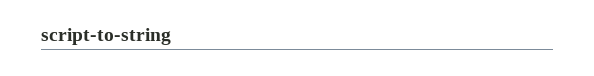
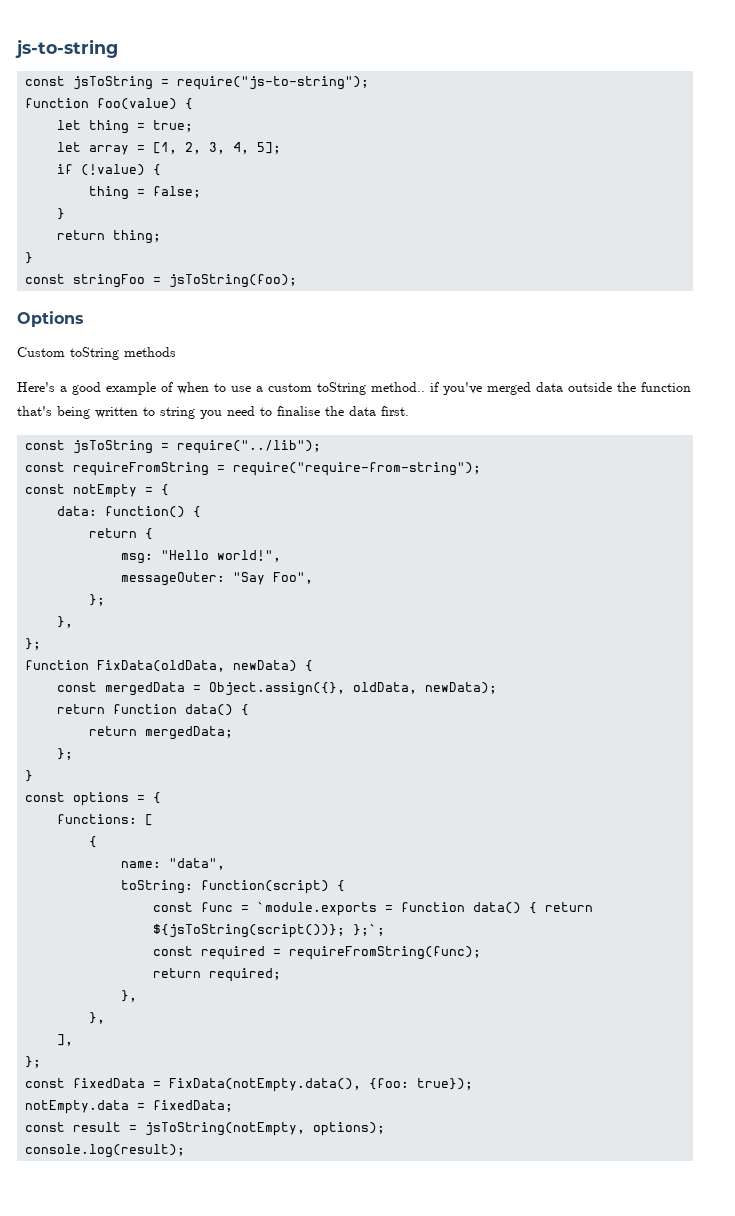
[41,28,171,45] script-to-string -> [15,39,118,58] [25,76,370,90] [25,98,194,110] [57,120,194,134] [57,142,282,155] [57,164,162,176] [89,186,202,200] [57,208,66,220] [57,230,162,244] [25,252,34,264] [25,274,298,288] [17,311,84,327] [17,347,176,360] [17,382,691,395] [17,406,409,419] [25,440,322,454] [25,462,482,476] [25,484,170,498] [57,506,202,518] [89,528,154,540] [121,550,282,564] [121,572,314,586] [89,594,106,606] [57,616,74,628] [25,638,42,650] [25,660,314,672] [57,682,498,696] [57,704,250,716] [89,726,234,740] [57,748,74,760] [25,770,34,782] [25,792,162,806] [57,814,154,826] [89,836,98,848] [121,858,226,870] [121,880,346,894] [153,902,594,916] [153,924,386,938] [153,946,482,960] [153,968,282,982] [121,990,138,1002] [89,1012,106,1024] [57,1034,74,1046] [25,1056,42,1068] [25,1078,474,1092] [25,1100,234,1114] [25,1122,386,1136] [25,1144,186,1158] js-to-string // const jsToString = require("js-to-string"); // function foo(value) { // let thing = true; // let array = [1, 2, 3, 4, 5]; // if (!value) { // thing = false; // } // return thing; // } // const stringFoo = jsToString(foo); // Options // Custom toString methods // Here's a good example of when to use a custom toString method.. if you've merged data outside the function that's being written to string you need to finalise the data first. // const jsToString = require("../lib"); // const requireFromString = require("require-from-string"); // const notEmpty = { // data: function() { // return { // msg: "Hello world!", // messageOuter: "Say Foo", // }; // }, // }; // function FixData(oldData, newData) { // const mergedData = Object.assign({}, oldData, newData); // return function data() { // return mergedData; // }; // } // const options = { // functions: [ // { // name: "data", // toString: function(script) { // const func = `module.exports = function data() { return ${jsToString(script())}; };`; // const required = requireFromString(func); // return required; // }, // }, // ], // }; // const fixedData = FixData(notEmpty.data(), {foo: true}); // notEmpty.data = fixedData; // const result = jsToString(notEmpty, options); // console.log(result);

